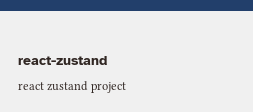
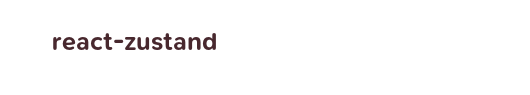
[18,81,126,93] // react zustand project -> (217, 42) none

